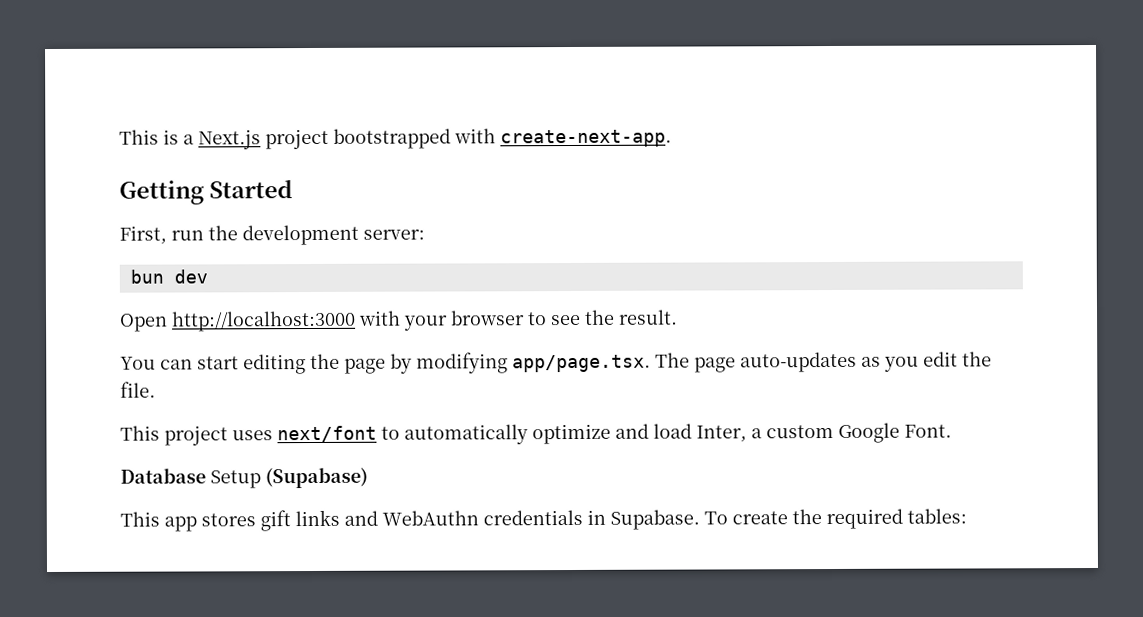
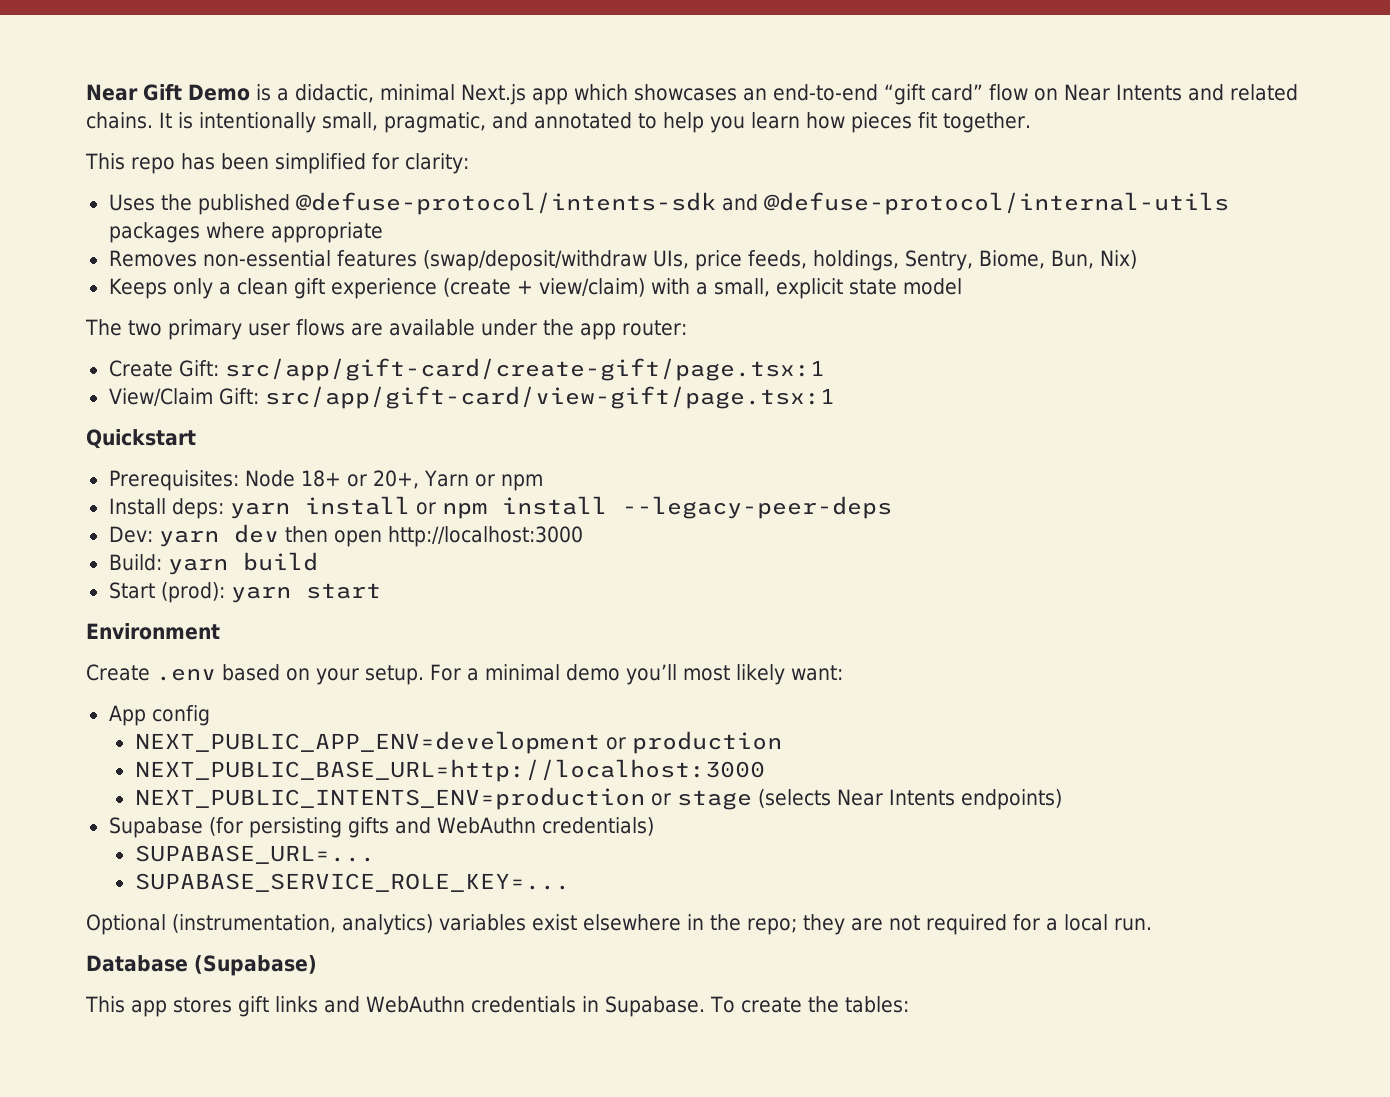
[119,128,672,150] [119,180,294,205] [119,224,425,246] [129,269,208,284] [120,309,678,332] [120,351,992,375] [120,381,156,398] [120,422,952,446] This is a Next.js project bootstrapped with create-next-app. // Getting Started // First, run the development server: // bun dev // Open http://localhost:3000 with your browser to see the result. // You can start editing the page by modifying app/page.tsx. The page auto-updates as you edit the file. // This project uses next/font to automatically optimize and load Inter, a custom Google Font. -> [86,84,1298,105] [86,112,1031,133] [85,153,469,174] [108,192,1229,215] [108,222,383,243] [108,250,1137,271] [108,278,962,299] [85,319,687,340] [108,358,825,381] [108,386,835,409] [86,429,196,449] [108,470,543,491] [108,496,892,519] [108,524,583,547] [108,552,318,575] [108,582,381,603] [86,623,220,640] [86,664,843,685] [108,705,210,726] [134,731,782,754] [134,759,765,782] [134,787,1062,810] [108,817,654,838] [134,845,375,864] [134,873,570,892] [86,914,1152,935] Near Gift Demo is a didactic, minimal Next.js app which showcases an end‑to‑end “gift card” flow on Near Intents and related chains. It is intentionally small, pragmatic, and annotated to help you learn how pieces fit together. // This repo has been simplified for clarity: // Uses the published @defuse-protocol/intents-sdk and @defuse-protocol/internal-utils packages where appropriate // Removes non‑essential features (swap/deposit/withdraw UIs, price feeds, holdings, Sentry, Biome, Bun, Nix) // Keeps only a clean gift experience (create + view/claim) with a small, explicit state model // The two primary user flows are available under the app router: // Create Gift: src/app/gift-card/create-gift/page.tsx:1 // View/Claim Gift: src/app/gift-card/view-gift/page.tsx:1 // Quickstart // Prerequisites: Node 18+ or 20+, Yarn or npm // Install deps: yarn install or npm install --legacy-peer-deps // Dev: yarn dev then open http://localhost:3000 // Build: yarn build // Start (prod): yarn start // Environment // Create .env based on your setup. For a minimal demo you’ll most likely want: // App config // NEXT_PUBLIC_APP_ENV=development or production // NEXT_PUBLIC_BASE_URL=http://localhost:3000 // NEXT_PUBLIC_INTENTS_ENV=production or stage (selects Near Intents endpoints) // Supabase (for persisting gifts and WebAuthn credentials) // SUPABASE_URL=... // SUPABASE_SERVICE_ROLE_KEY=... // Optional (instrumentation, analytics) variables exist elsewhere in the repo; they are not required for a local run.
[210,470,261,489] Setup -> (188, 963) none
[826,508,903,530] required -> (839, 1004) none

